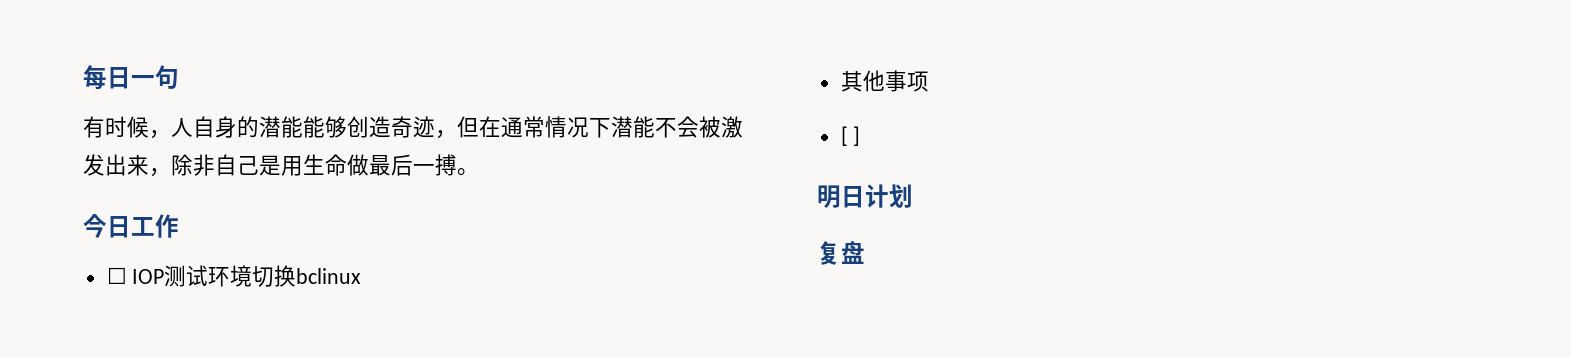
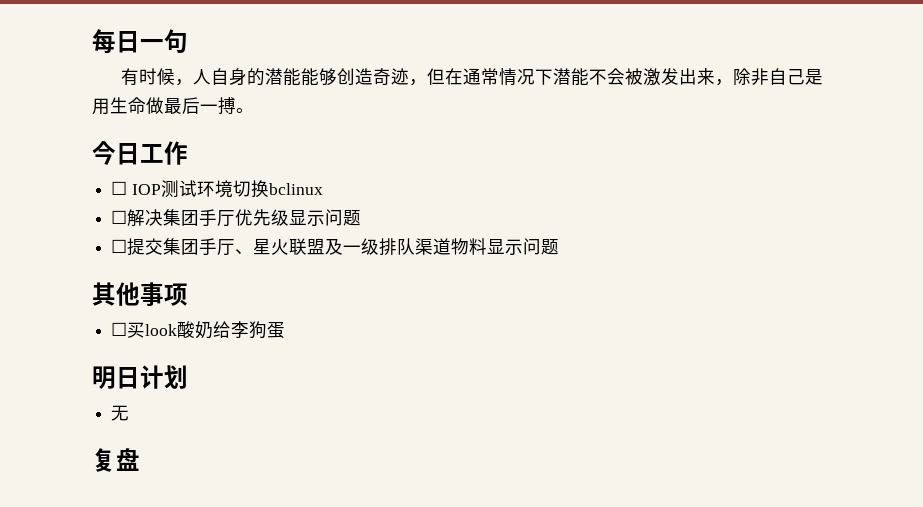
[840,70,929,92] [840,126,861,146] 其他事项 // [ ] -> [111,209,362,227] [111,238,560,256] [92,282,188,306] [111,321,286,339] ☐解决集团手厅优先级显示问题 // ☐提交集团手厅、星火联盟及一级排队渠道物料显示问题 // 其他事项 // ☐买look酸奶给李狗蛋
(913, 196) none -> [111,405,130,421] // 无

